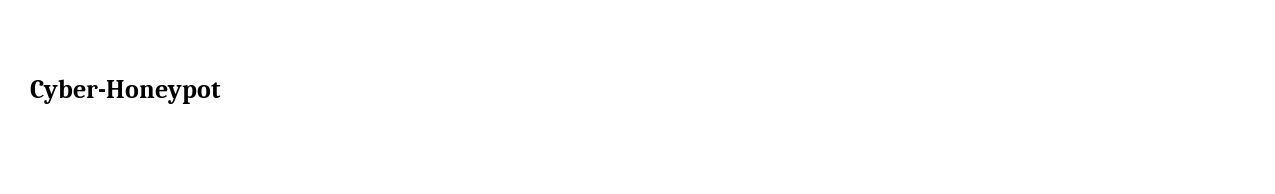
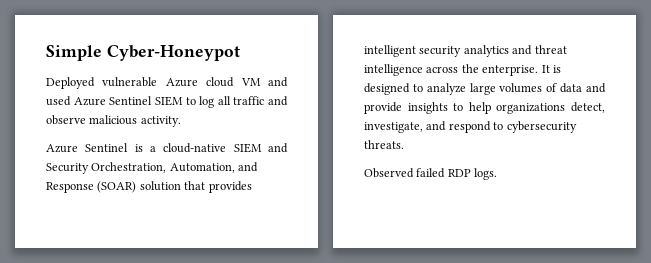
(30, 91) none -> [46,45,102,61] Simple
(221, 91) none -> [46,77,288,89] [46,96,288,108] [46,115,181,127] [46,143,288,153] [46,162,259,174] [46,181,252,193] [364,45,567,57] [364,64,561,76] [364,83,606,95] [364,102,605,114] [364,121,577,133] [364,140,404,149] [364,168,498,180] // Deployed vulnerable Azure cloud VM and used Azure Sentinel SIEM to log all traffic and observe malicious activity. // Azure Sentinel is a cloud-native SIEM and Security Orchestration, Automation, and Response (SOAR) solution that provides intelligent security analytics and threat intelligence across the enterprise. It is designed to analyze large volumes of data and provide insights to help organizations detect, investigate, and respond to cybersecurity threats. // Observed failed RDP logs.

